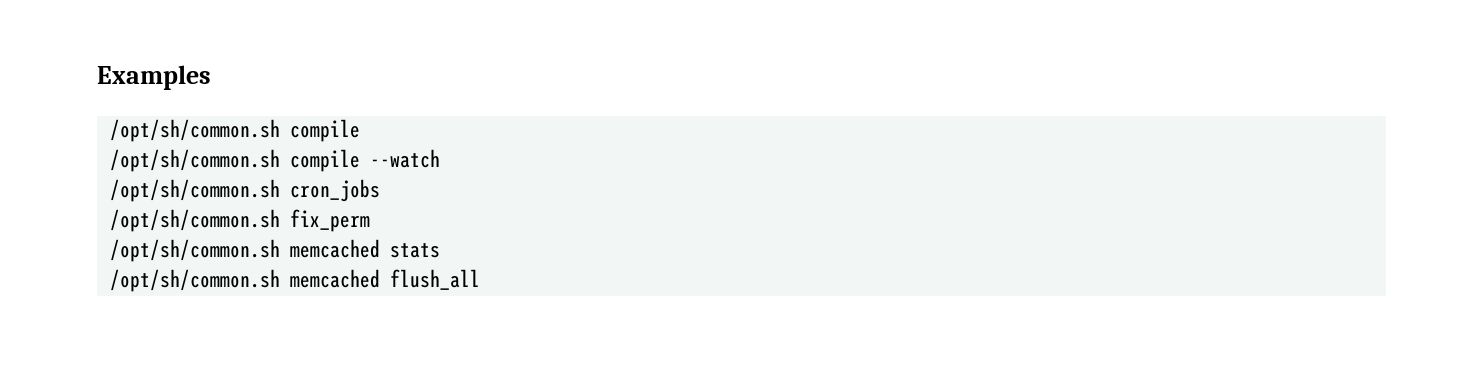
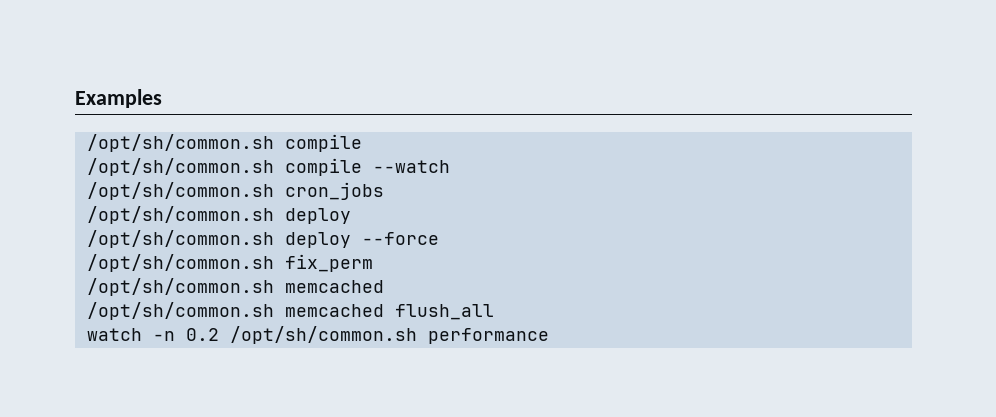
(381, 190) none -> [87,206,351,224] [87,230,439,248] // /opt/sh/common.sh deploy // /opt/sh/common.sh deploy --force
[390,243,441,258] stats -> (384, 286) none
(481, 279) none -> [87,326,549,344] // watch -n 0.2 /opt/sh/common.sh performance

